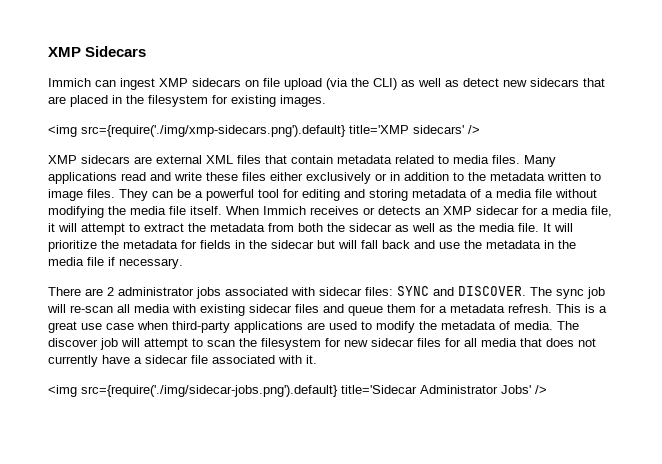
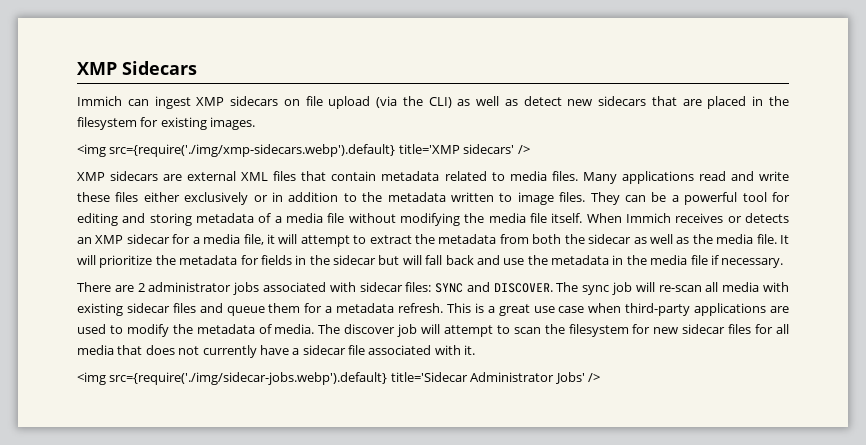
[81,125,346,137] src={require('./img/xmp-sidecars.png').default} -> [109,144,396,157] src={require('./img/xmp-sidecars.webp').default}
[81,385,338,397] src={require('./img/sidecar-jobs.png').default} -> [109,372,388,385] src={require('./img/sidecar-jobs.webp').default}

